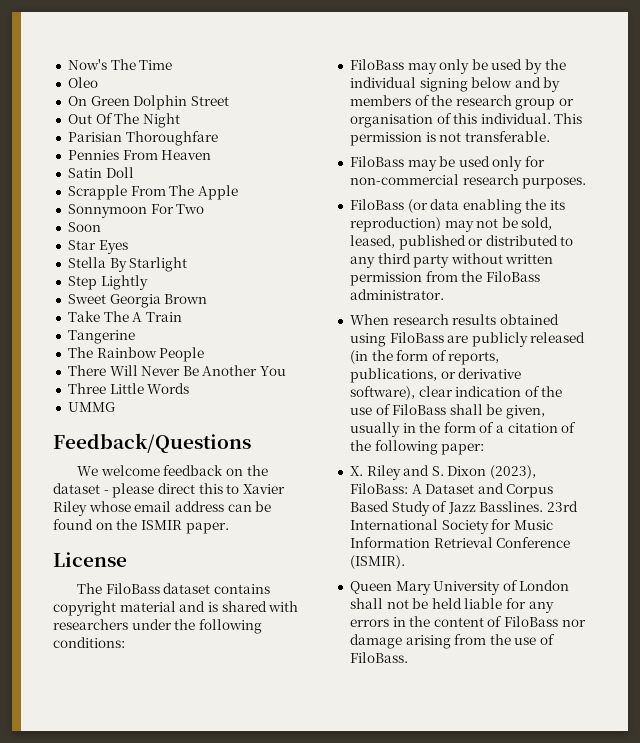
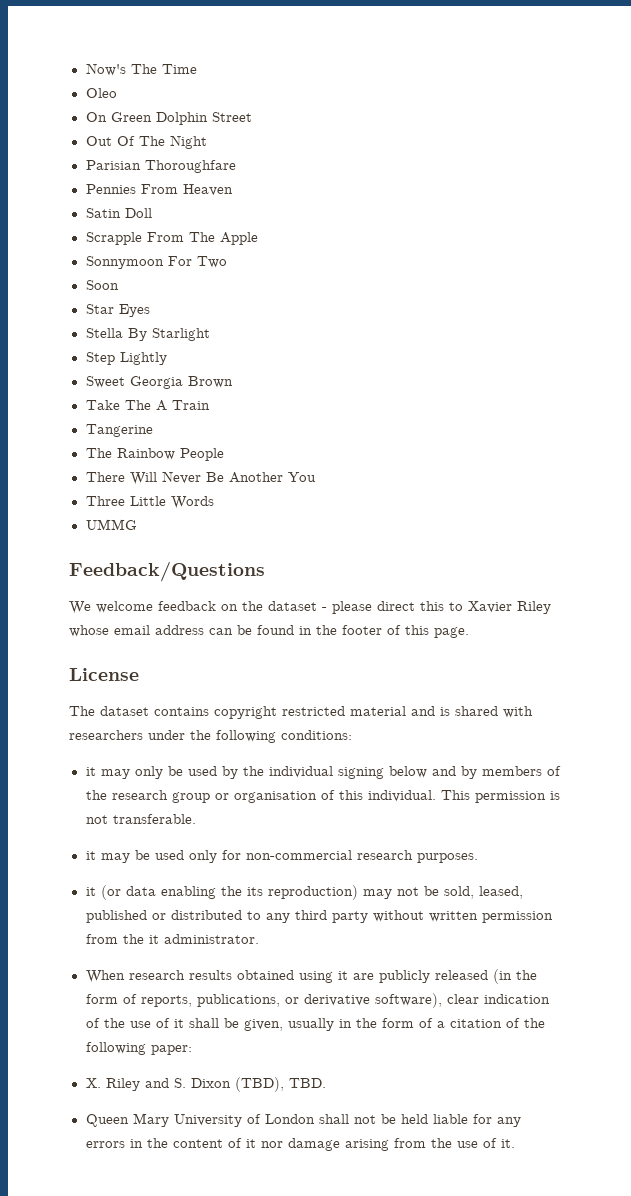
[95,519,229,534] on the ISMIR paper. -> [299,625,469,638] in the footer of this page.
[105,583,160,594] FiloBass -> (95, 711) none
(116, 608) none -> [282,706,345,716] restricted
[349,59,404,70] FiloBass -> [85,767,96,776] it
[349,156,404,167] FiloBass -> [85,851,96,860] it
[349,199,404,210] FiloBass -> [85,887,96,896] it
[485,271,540,282] FiloBass -> [148,935,159,944] it
[389,332,444,343] FiloBass -> [337,971,348,980] it
[392,404,447,415] FiloBass -> [173,1019,184,1028] it
[490,465,537,479] [349,483,554,498] [349,501,579,516] [349,519,553,534] [349,537,571,548] [349,555,405,569] (2023), FiloBass: A Dataset and Corpus Based Study of Jazz Basslines. 23rd International Society for Music Information Retrieval Conference (ISMIR). -> [234,1077,326,1092] (TBD), TBD.
[504,616,559,627] FiloBass -> [245,1139,256,1148] it
[349,652,408,663] FiloBass. -> [500,1139,515,1148] it.

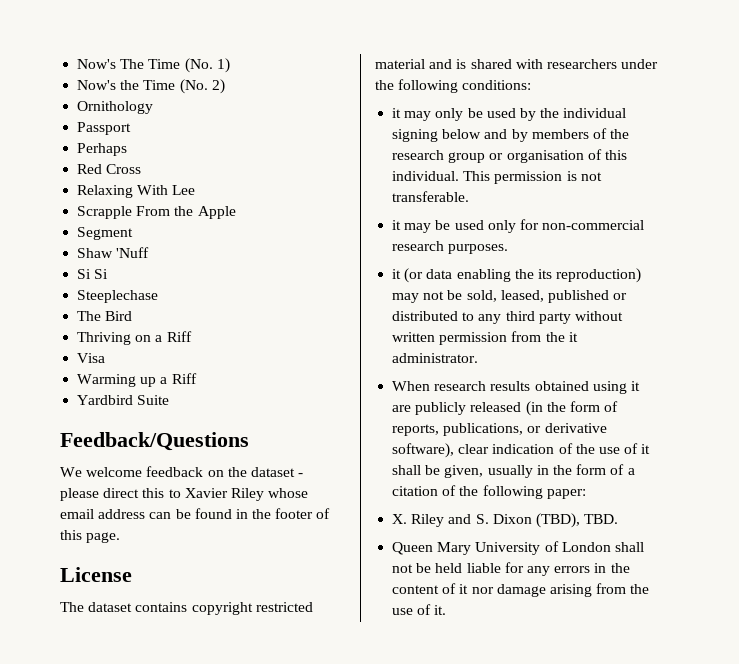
[85,88,117,98] [85,112,252,125] [85,135,207,149] [85,160,236,173] [85,184,233,196] [85,208,152,218] // Oleo // On Green Dolphin Street // Out Of The Night // Parisian Thoroughfare // Pennies From Heaven // Satin Doll -> [184,58,230,73] [77,79,225,94] [77,101,154,114] [77,122,132,135] [77,143,128,156] [77,164,142,174] [77,185,196,198] (No. 1) // Now's the Time (No. 2) // Ornithology // Passport // Perhaps // Red Cross // Relaxing With Lee
[188,232,215,242] The -> [174,206,194,216] the
[85,256,227,269] [85,280,119,290] [85,304,150,317] [85,328,210,341] [85,352,167,365] [85,376,233,389] [85,400,210,411] [85,424,153,437] [85,448,224,461] [85,471,316,485] [85,496,214,509] [85,519,137,530] Sonnymoon For Two // Soon // Star Eyes // Stella By Starlight // Step Lightly // Sweet Georgia Brown // Take The A Train // Tangerine // The Rainbow People // There Will Never Be Another You // Three Little Words // UMMG -> [77,227,134,240] [77,247,150,258] [77,269,109,279] [77,290,159,303] [77,311,133,321] [77,331,192,345] [77,353,106,363] [77,373,197,387] [77,395,170,405] Segment // Shaw 'Nuff // Si Si // Steeplechase // The Bird // Thriving on a Riff // Visa // Warming up a Riff // Yardbird Suite

